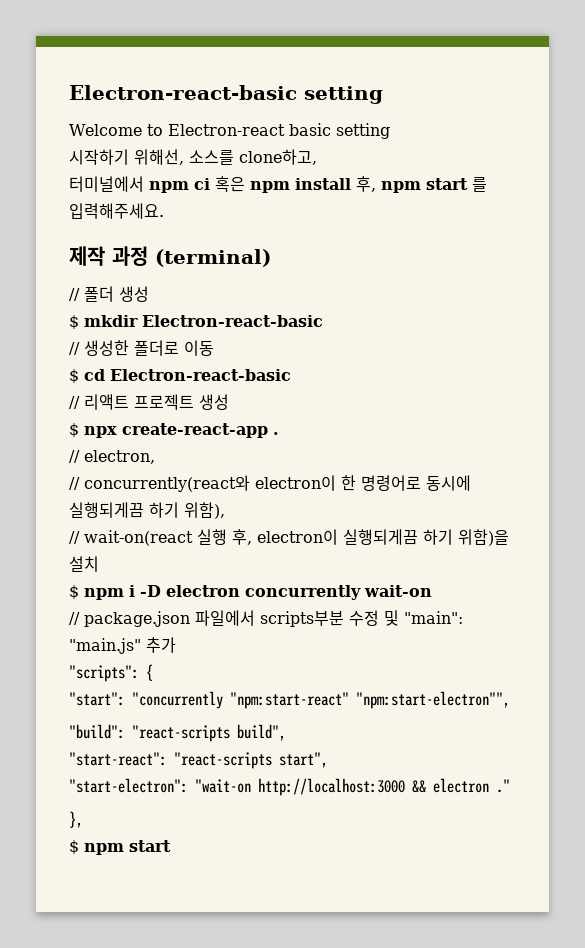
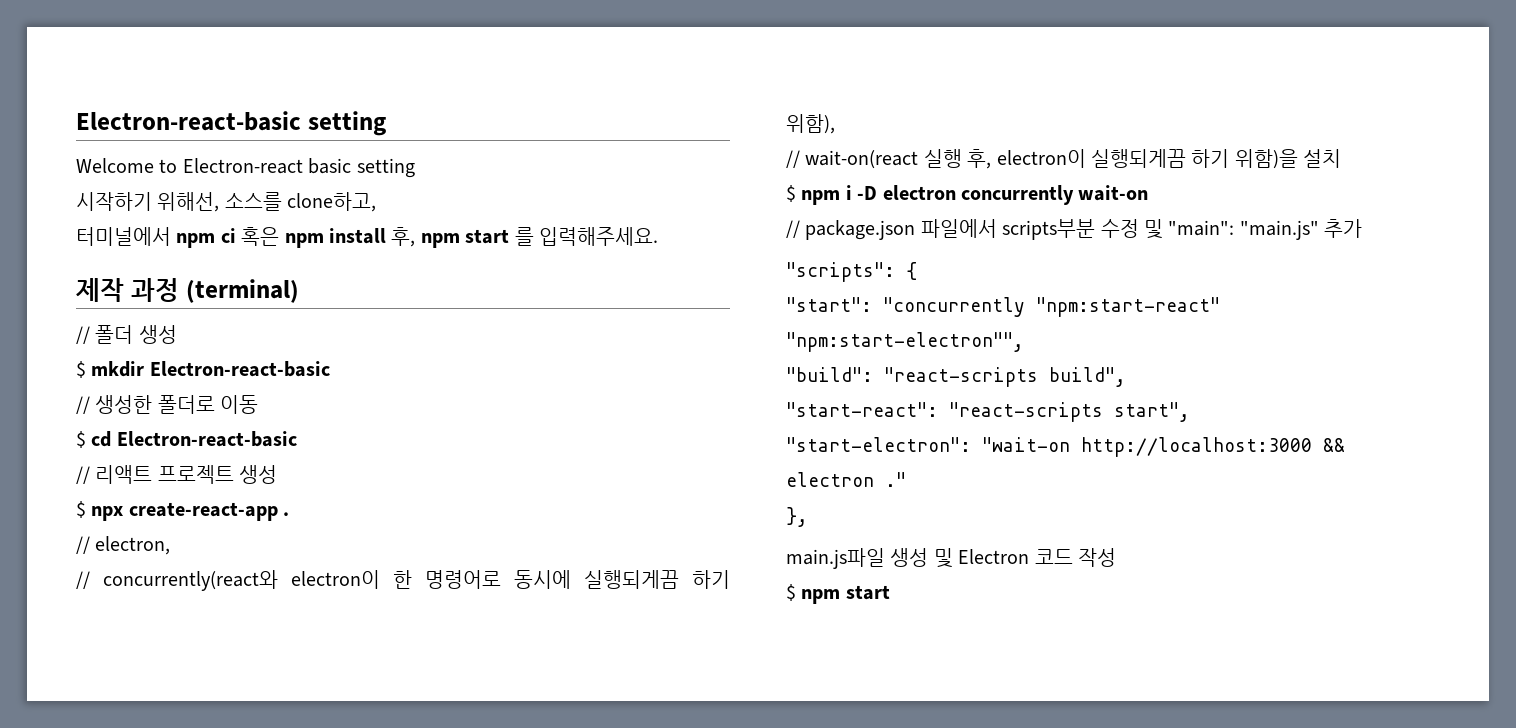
(83, 819) none -> [786,548,1116,569] // main.js파일 생성 및 Electron 코드 작성

